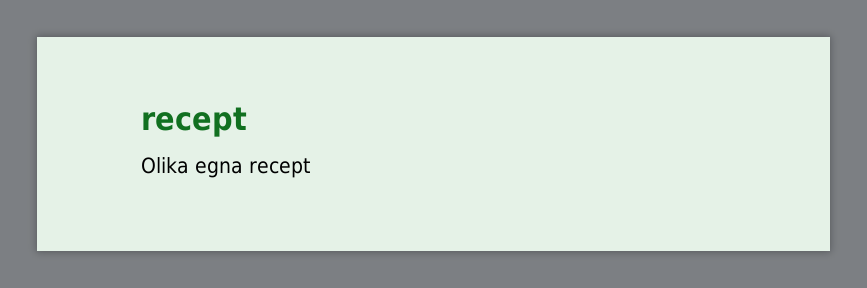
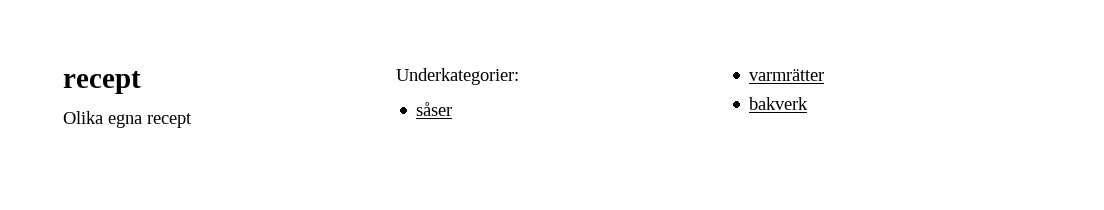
(310, 168) none -> [396,68,519,85] [416,102,453,116] [749,69,825,81] [749,97,809,110] // Underkategorier: // såser // varmrätter // bakverk

